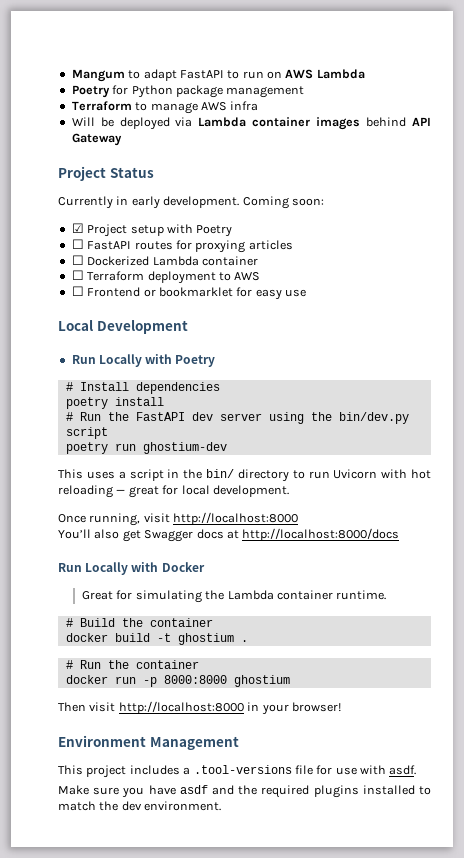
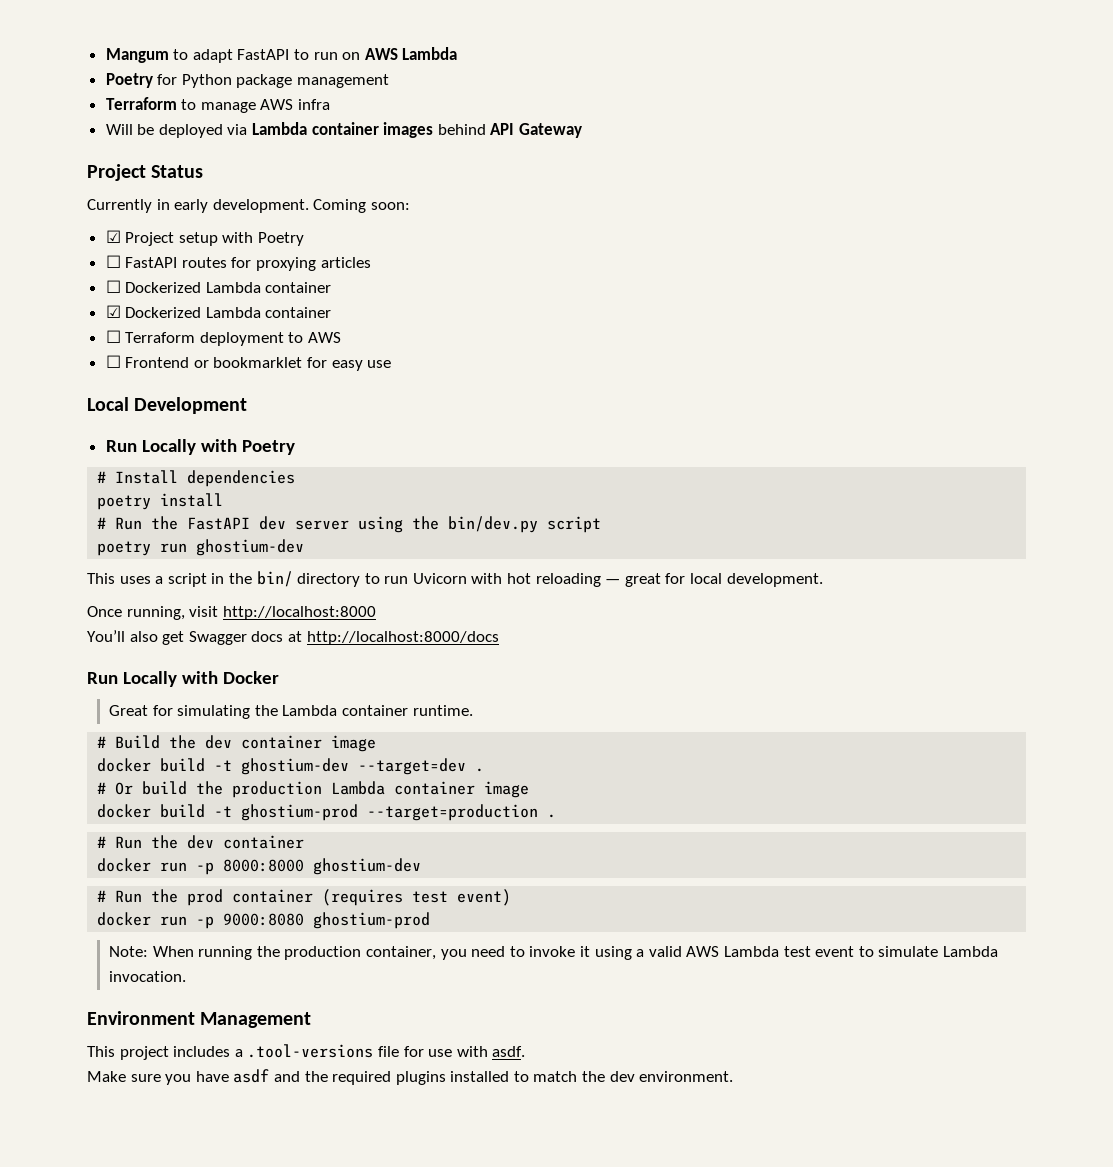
(258, 261) none -> [105,305,332,318] // ☑ Dockerized Lambda container
[149,618,213,627] [65,633,234,645] container // docker build -t ghostium -> [205,735,377,752] [97,758,485,775] [97,781,530,798] [97,804,539,821] dev container image // docker build -t ghostium-dev --target=dev . // # Or build the production Lambda container image // docker build -t ghostium-prod --target=production
(129, 664) none -> [187,835,215,849] dev
[233,675,290,687] [58,701,341,715] ghostium // Then visit http://localhost:8000 in your browser! -> [313,858,422,875] [97,889,512,906] [97,912,431,929] [109,946,998,960] [109,971,187,982] ghostium-dev // # Run the prod container (requires test event) // docker run -p 9000:8080 ghostium-prod // Note: When running the production container, you need to invoke it using a valid AWS Lambda test event to simulate Lambda invocation.

